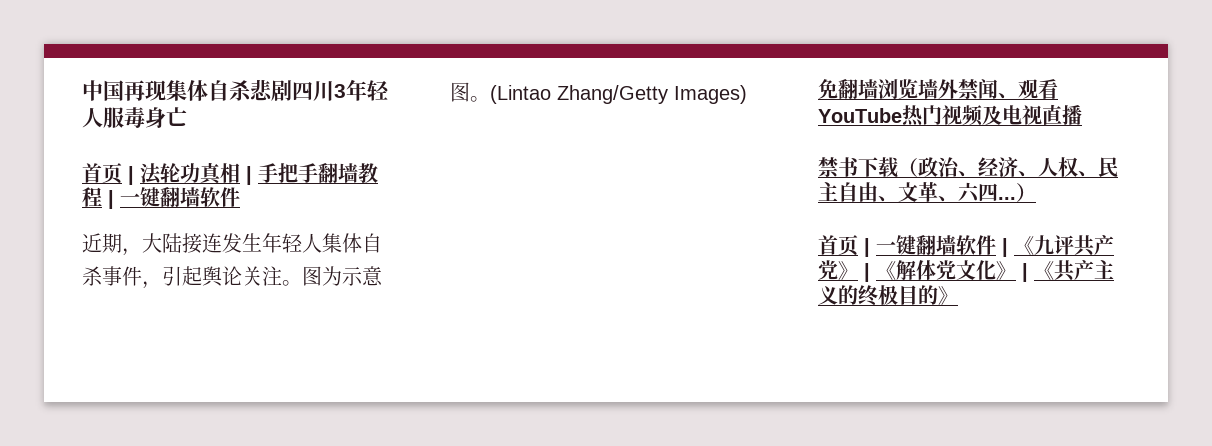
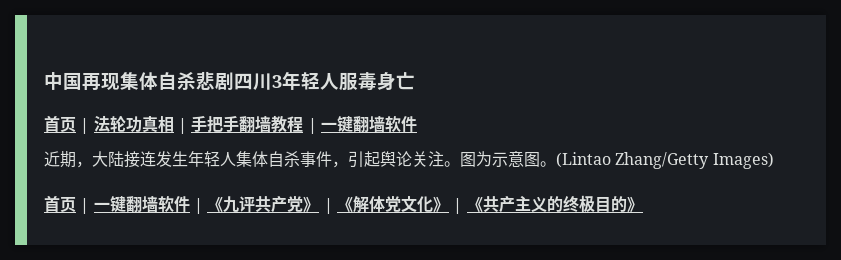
[818,79,1058,100] [818,104,1082,127] [818,157,1118,178] [818,182,1036,203] // 免翻墙浏览墙外禁闻、观看YouTube热门视频及电视直播 // 禁书下载（政治、经济、人权、民主自由、文革、六四...） -> (774, 160) none

